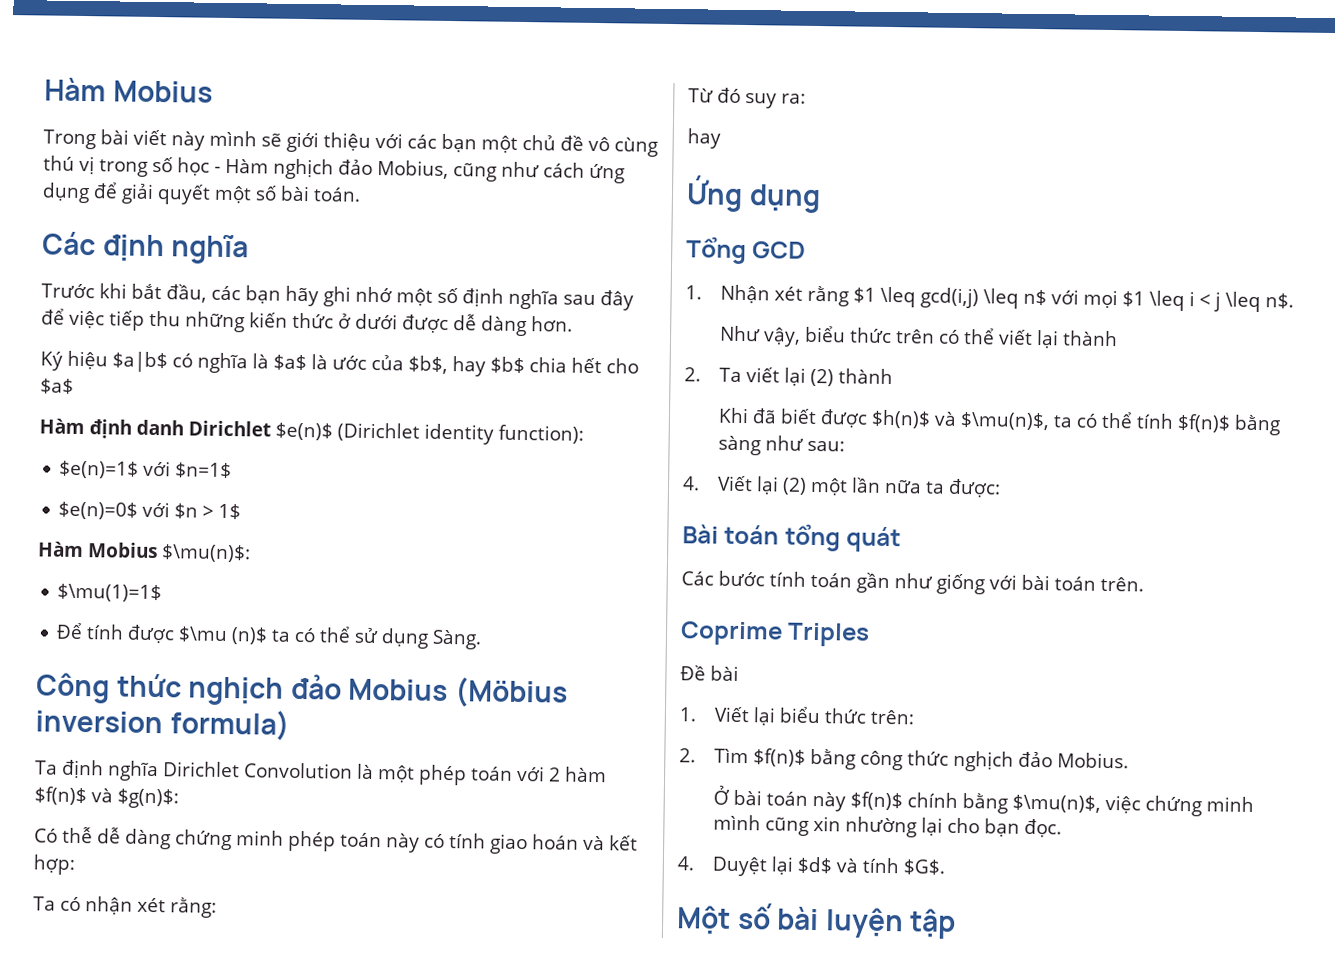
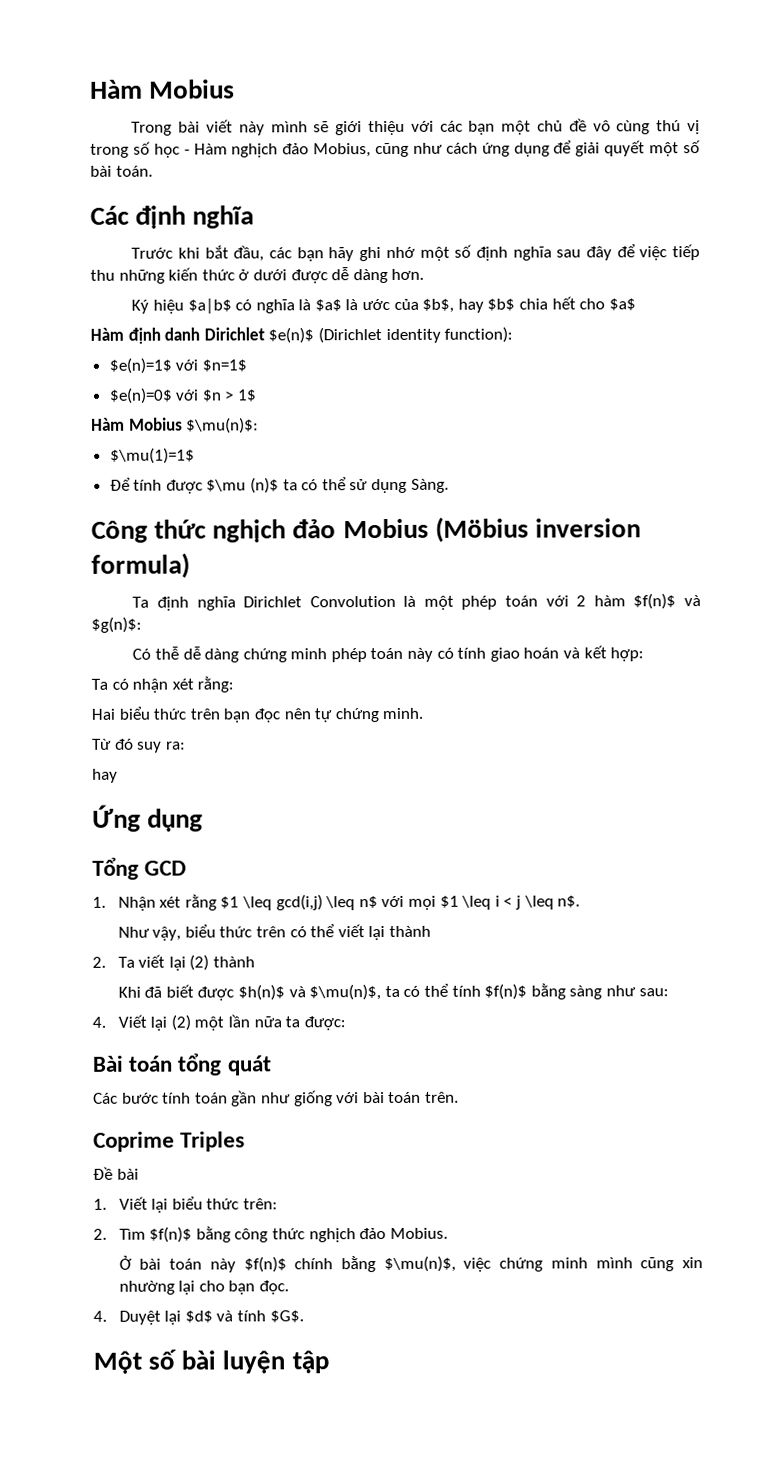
(217, 907) none -> [91,706,424,723] // Hai biểu thức trên bạn đọc nên tự chứng minh.

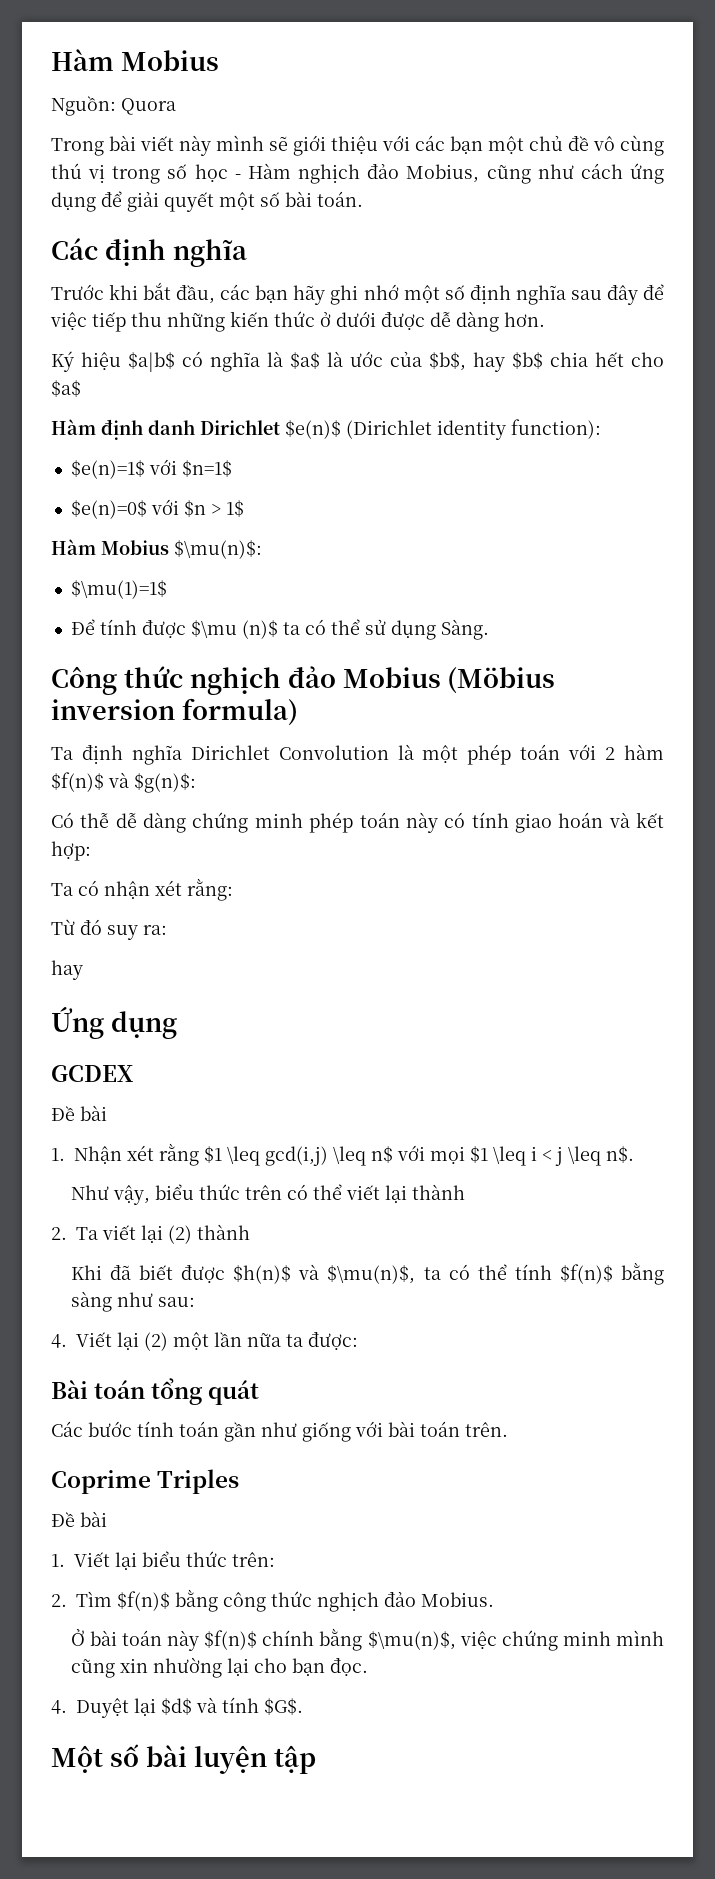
[90,79,236,99] Hàm Mobius -> [51,49,219,71] [51,96,176,116] Hàm Mobius // Nguồn: Quora
[91,706,424,723] // Hai biểu thức trên bạn đọc nên tự chứng minh. -> (233, 889) none
[92,857,188,880] Tổng GCD -> [51,1065,134,1082] [51,1105,107,1121] GCDEX // Đề bài

